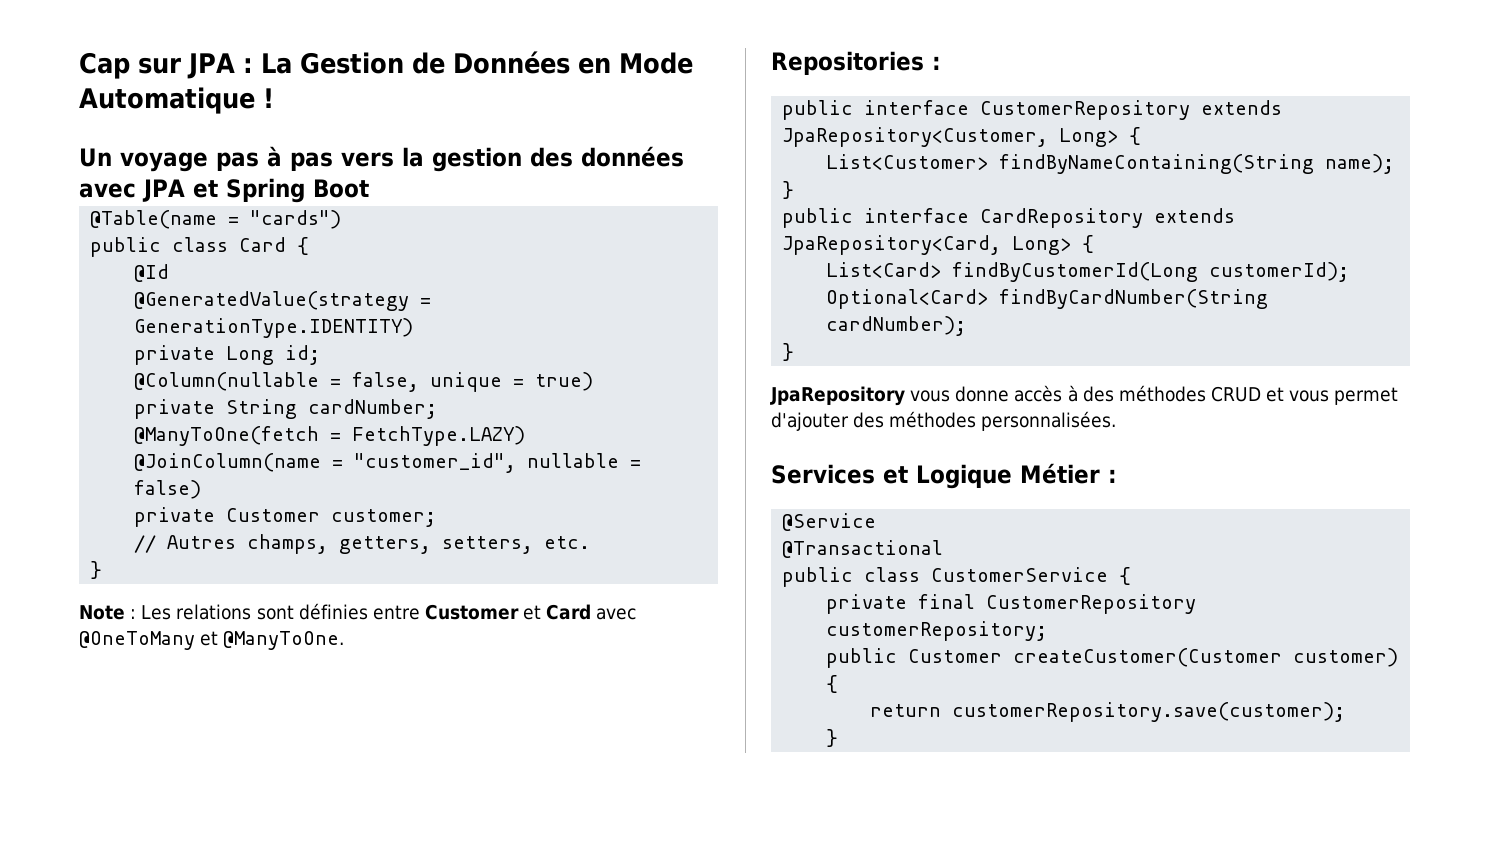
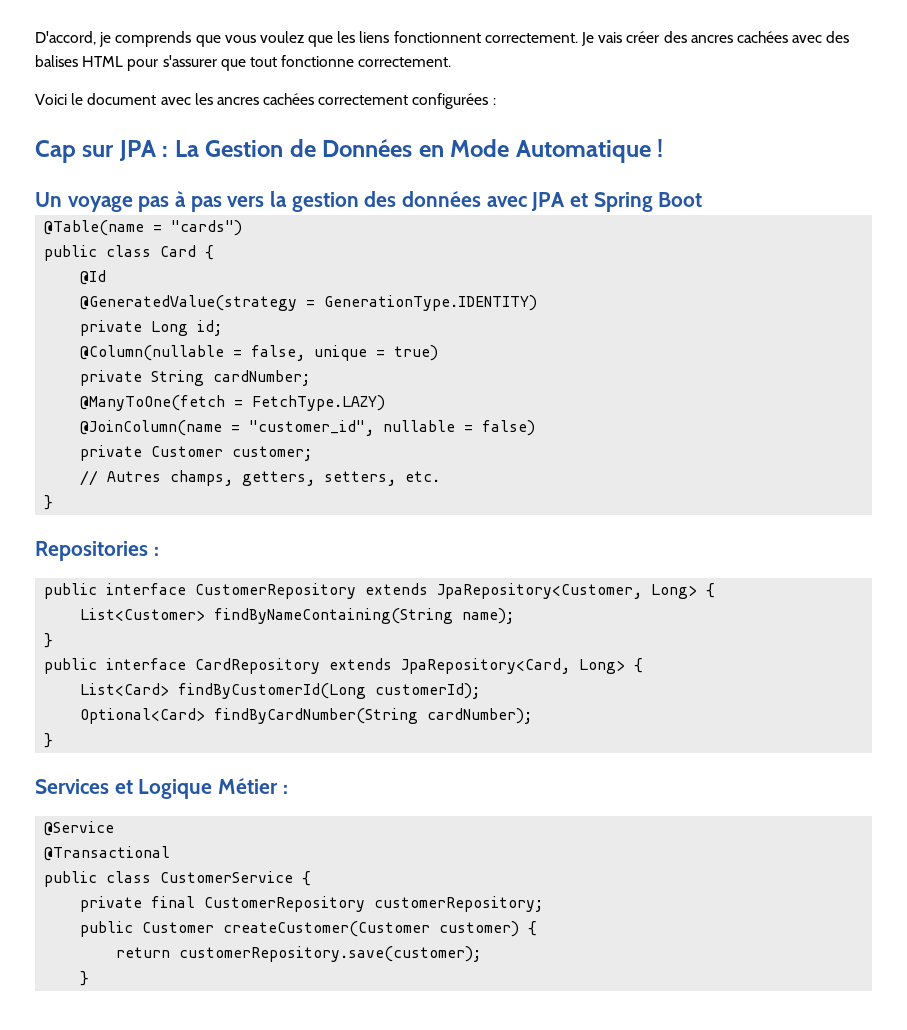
(79, 65) none -> [35,31,850,47] [35,55,452,71] [35,93,496,109] D'accord, je comprends que vous voulez que les liens fonctionnent correctement. Je vais créer des ancres cachées avec des balises HTML pour s'assurer que tout fonctionne correctement. // Voici le document avec les ancres cachées correctement configurées : //
[79,603,637,620] [79,631,345,650] // Note : Les relations sont définies entre Customer et Card avec @OneToMany et @ManyToOne. -> (54, 502) none
[770,385,1399,406] [771,411,1117,431] // JpaRepository vous donne accès à des méthodes CRUD et vous permet d'ajouter des méthodes personnalisées. -> (54, 740) none

